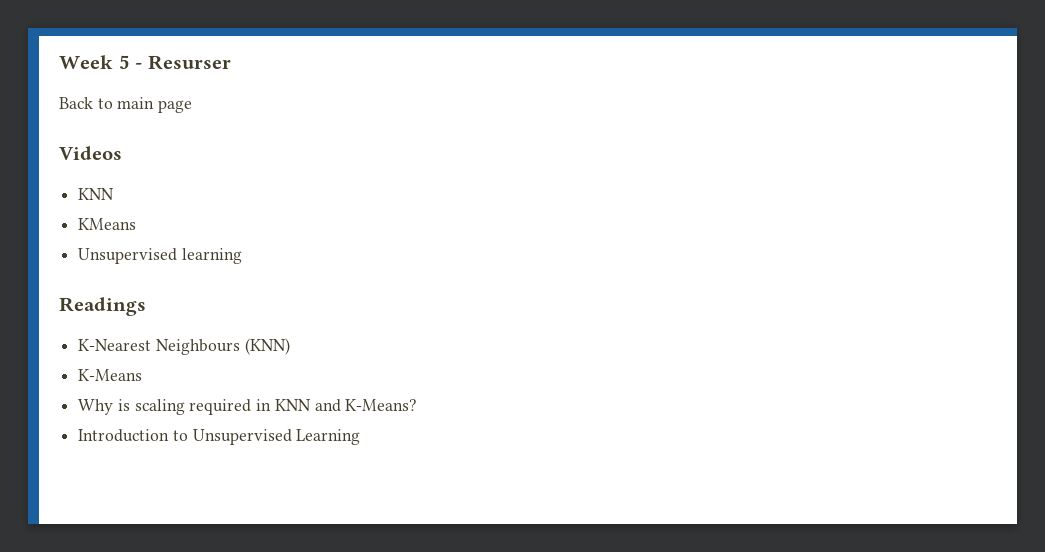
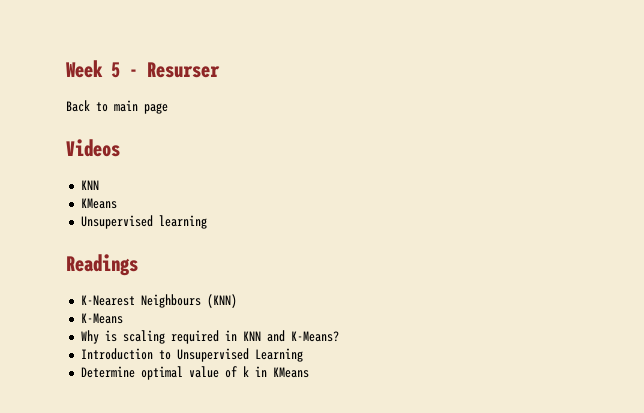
(361, 437) none -> [80,366,309,380] // Determine optimal value of k in KMeans

